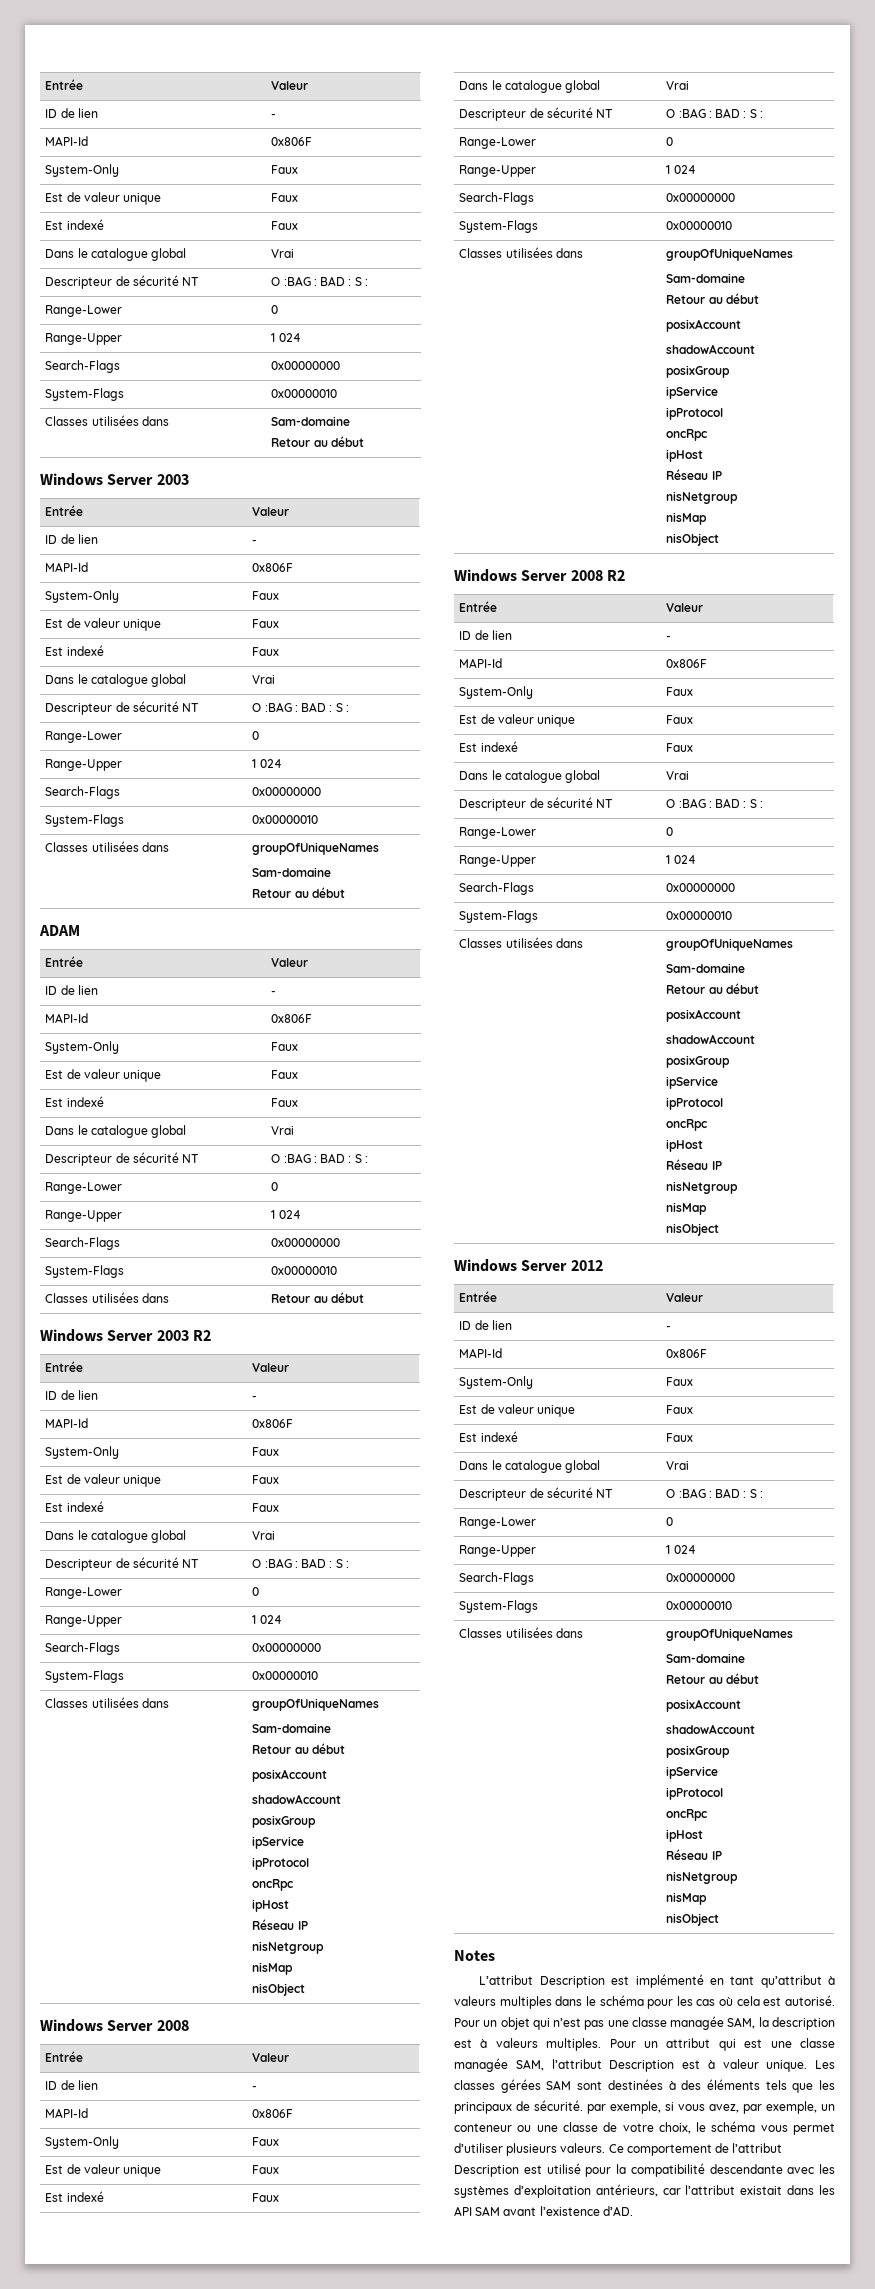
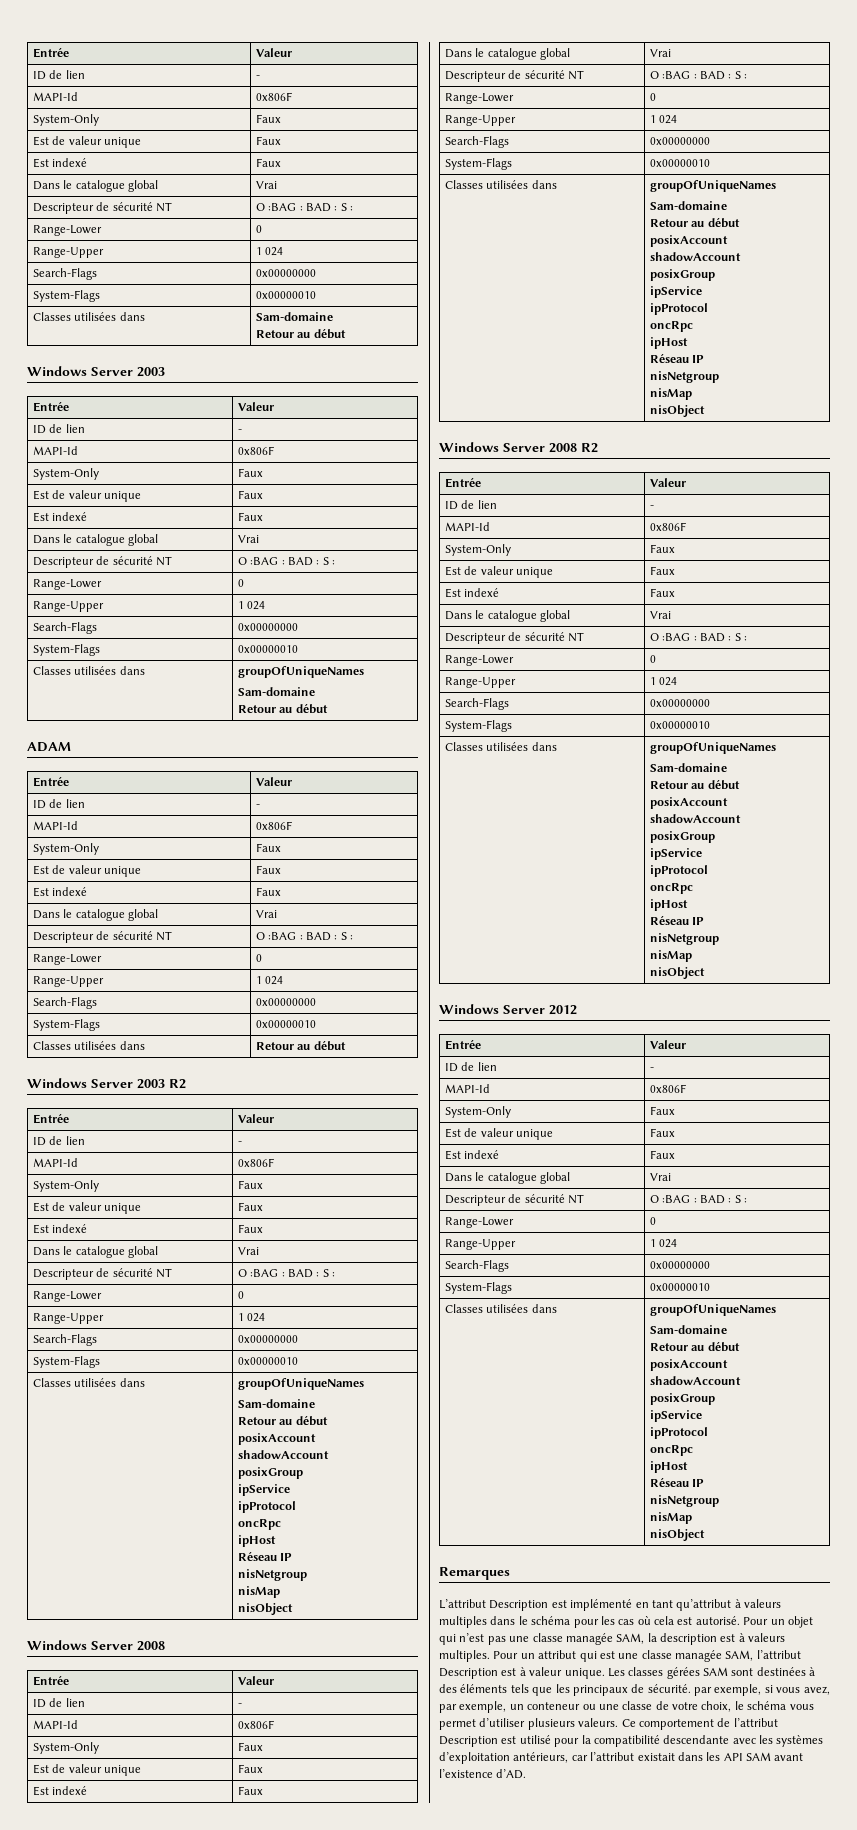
[454,1950,495,1961] Notes -> [439,1567,510,1580] Remarques

